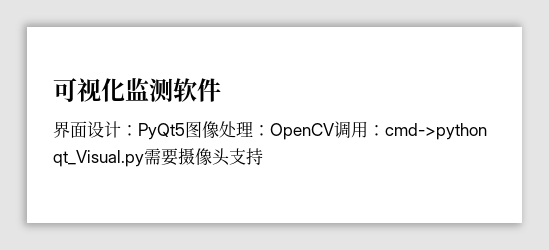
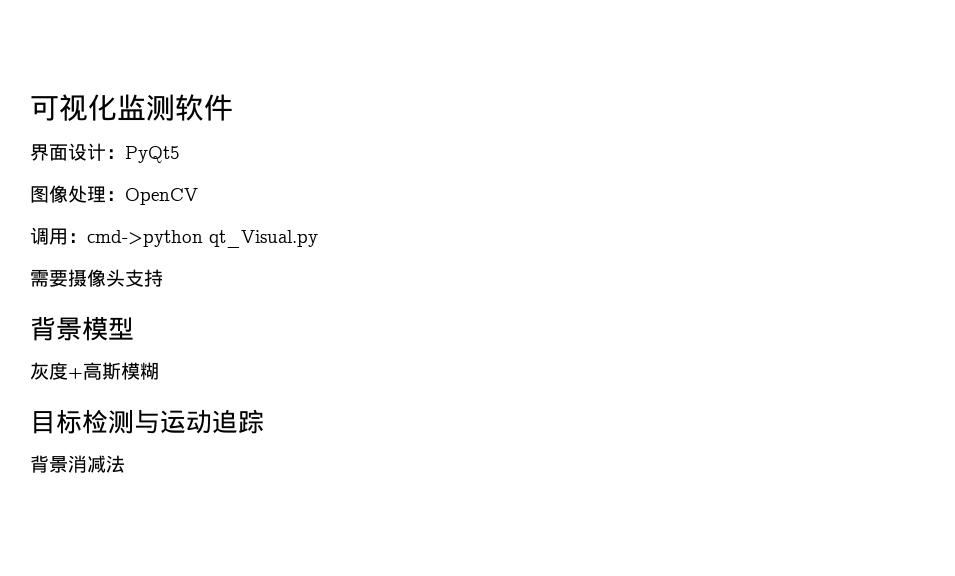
(185, 131) none -> (180, 154) //
(334, 131) none -> (198, 196) //
(144, 158) none -> (318, 239) //
(263, 156) none -> [30,316,134,341] [30,362,159,380] [30,409,264,434] [30,455,125,473] // 背景模型 // 灰度+高斯模糊 // 目标检测与运动追踪 // 背景消减法

